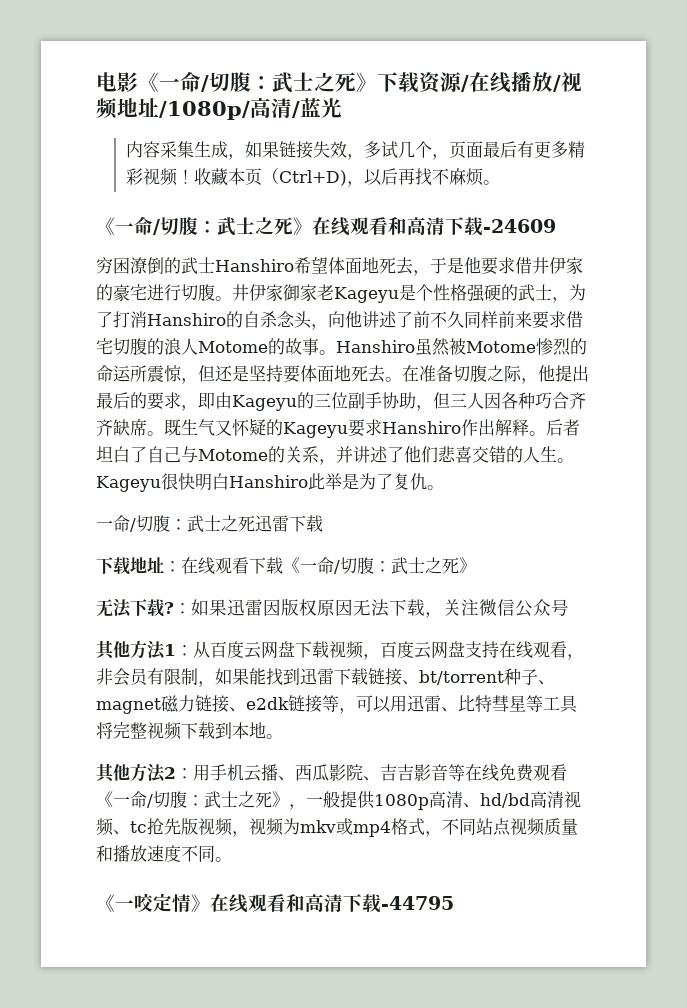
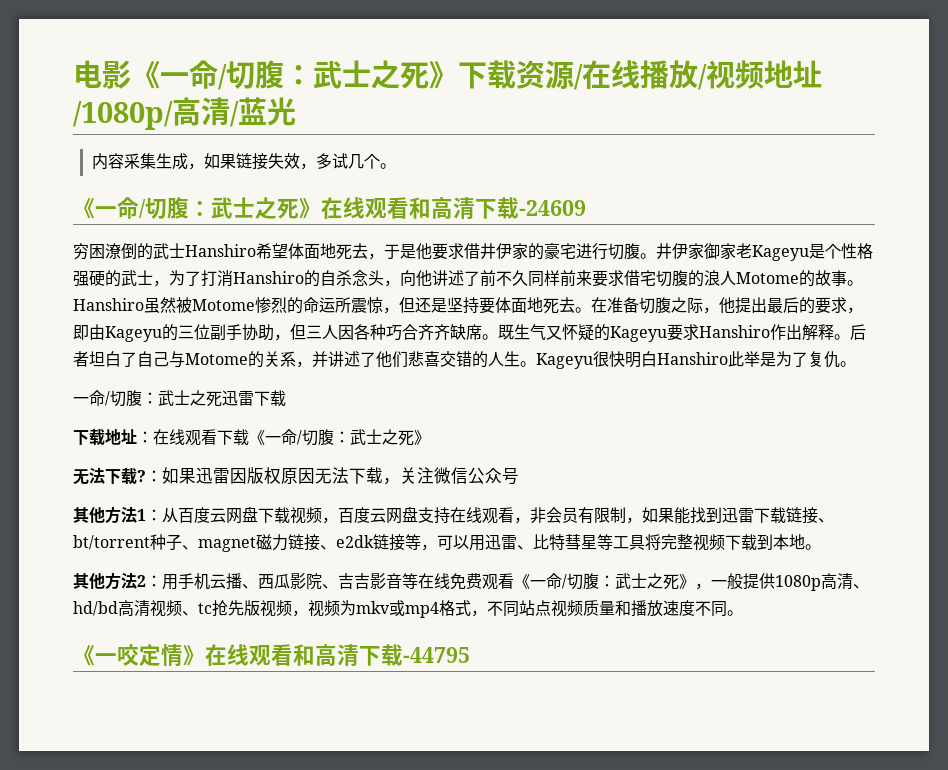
[431,141,585,160] [125,168,483,187] ，页面最后有更多精彩视频！收藏本页（Ctrl+D)，以后再找不麻烦 -> (380, 161) none

